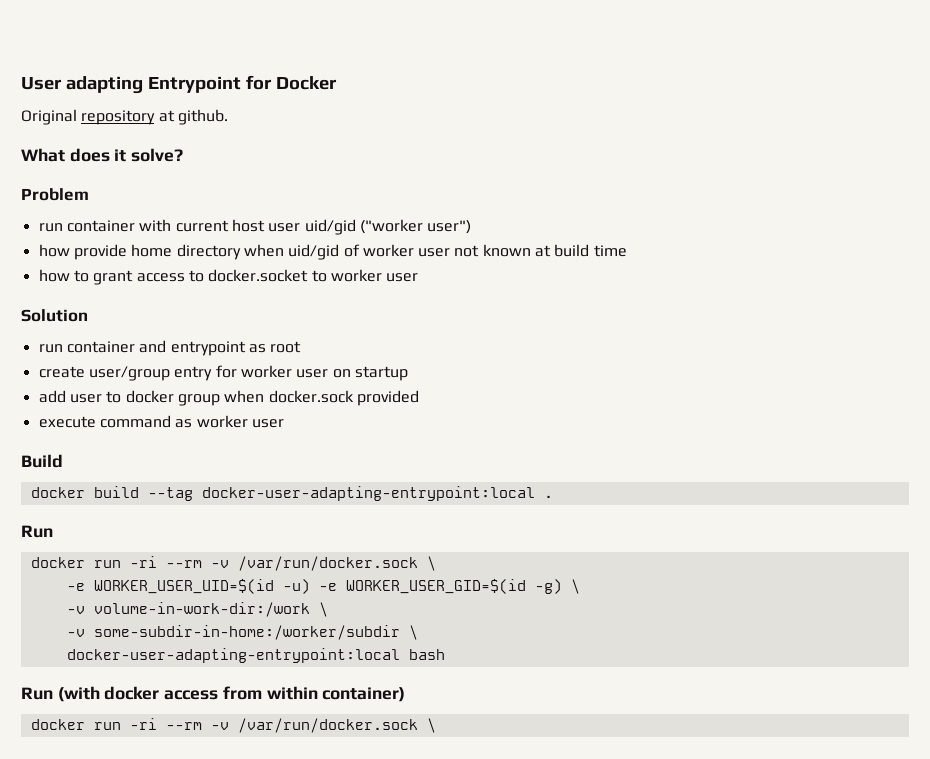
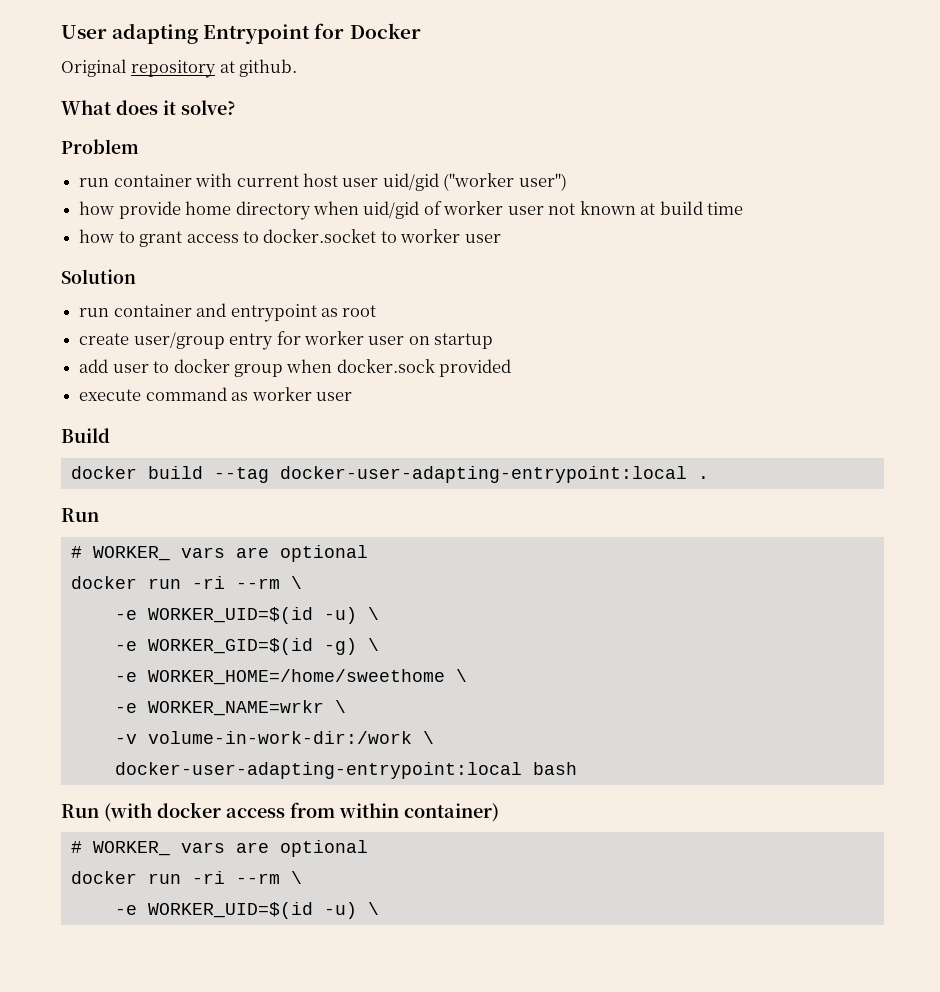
[30,556,436,571] [66,579,562,594] // docker run -ri --rm -v /var/run/docker.sock \ // -e WORKER_USER_UID=$(id -u) -e WORKER_USER_GID=$(id -g) -> [70,545,368,562] [70,576,302,589] [114,607,379,624] [114,638,379,655] [114,669,467,685] [114,700,324,716] // # WORKER_ vars are optional // docker run -ri --rm \ // -e WORKER_UID=$(id -u) \ // -e WORKER_GID=$(id -g) \ // -e WORKER_HOME=/home/sweethome \ // -e WORKER_NAME=wrkr
[66,625,418,640] // -v some-subdir-in-home:/worker/subdir \ -> (434, 737) none
[30,718,436,733] // docker run -ri --rm -v /var/run/docker.sock \ -> [70,840,368,857] [70,871,302,884] [114,902,379,919] // # WORKER_ vars are optional // docker run -ri --rm \ // -e WORKER_UID=$(id -u) \

